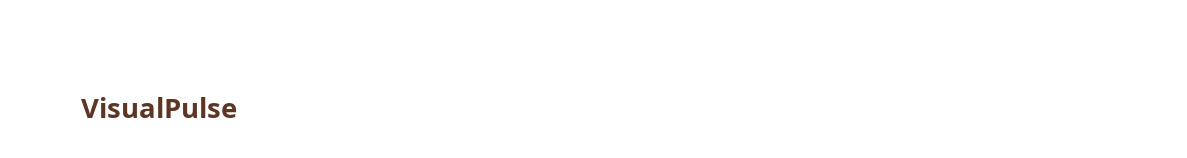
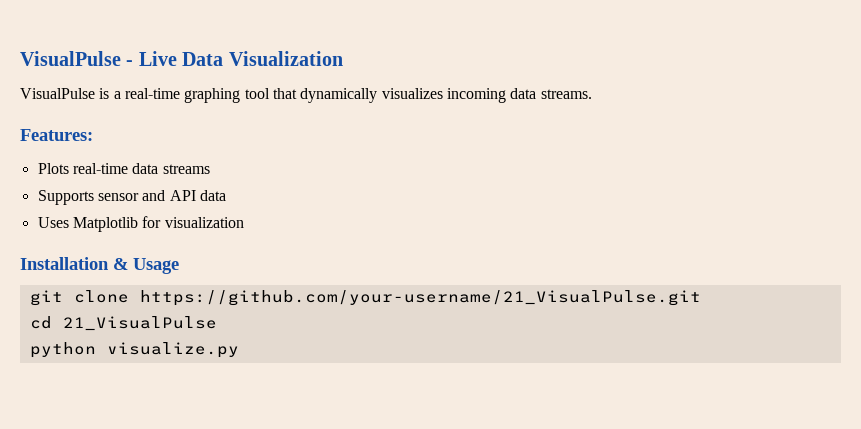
[81,97,237,118] VisualPulse -> [20,51,343,66] [20,88,592,103] [20,129,93,141] [37,163,210,174] [37,190,226,205] [37,216,244,232] [20,257,179,274] [29,290,701,306] [29,316,217,331] [29,342,239,358] VisualPulse - Live Data Visualization // VisualPulse is a real-time graphing tool that dynamically visualizes incoming data streams. // Features: // Plots real-time data streams // Supports sensor and API data // Uses Matplotlib for visualization // Installation & Usage // git clone https://github.com/your-username/21_VisualPulse.git // cd 21_VisualPulse // python visualize.py

